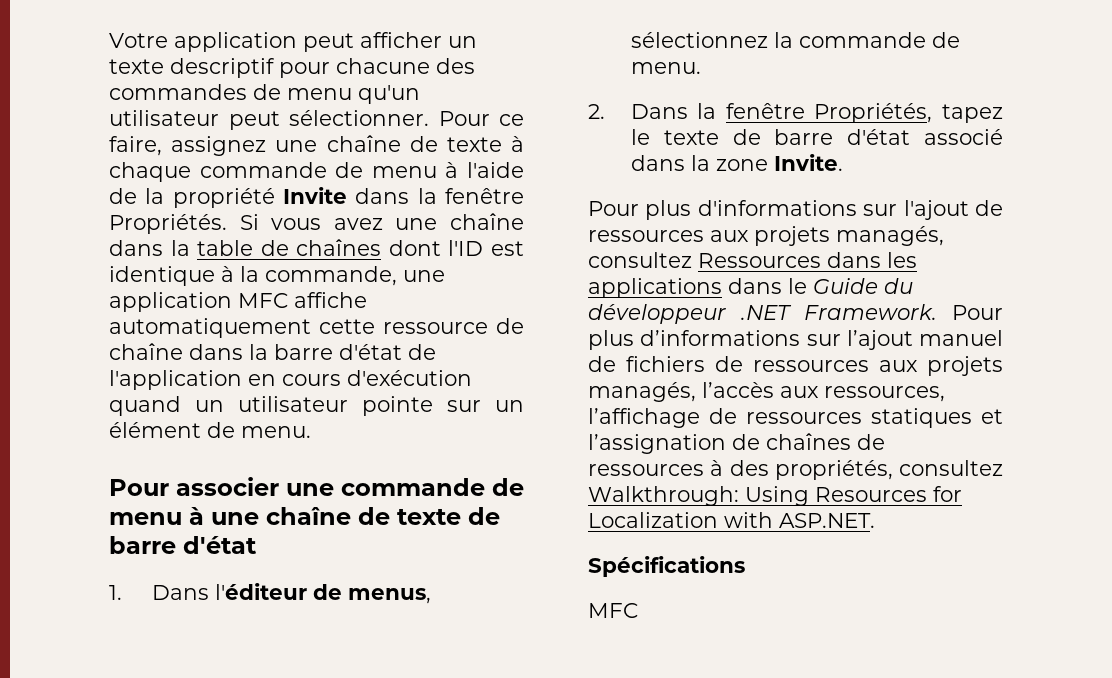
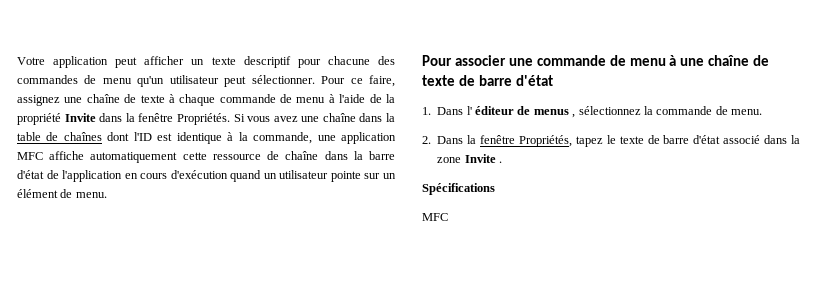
[214,583,431,604] l'éditeur de menus, -> [466,106,576,118] l' éditeur de menus ,
[773,154,843,171] [588,200,1003,220] [588,226,944,246] [588,252,917,268] [588,278,913,298] [588,304,1003,324] [588,330,1003,350] [588,356,1003,376] [588,382,945,402] [588,408,1003,428] [588,433,885,454] [588,460,1003,480] [588,486,962,506] [588,512,875,528] Invite. // Pour plus d'informations sur l'ajout de ressources aux projets managés, consultez Ressources dans les applications dans le Guide du développeur .NET Framework. Pour plus d’informations sur l’ajout manuel de fichiers de ressources aux projets managés, l’accès aux ressources, l’affichage de ressources statiques et l’assignation de chaînes de ressources à des propriétés, consultez Walkthrough: Using Resources for Localization with ASP.NET. -> [464,154,502,163] Invite .

